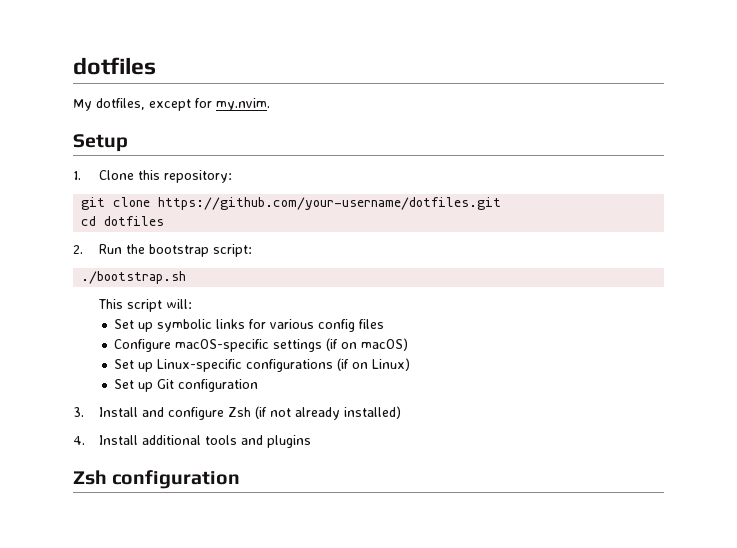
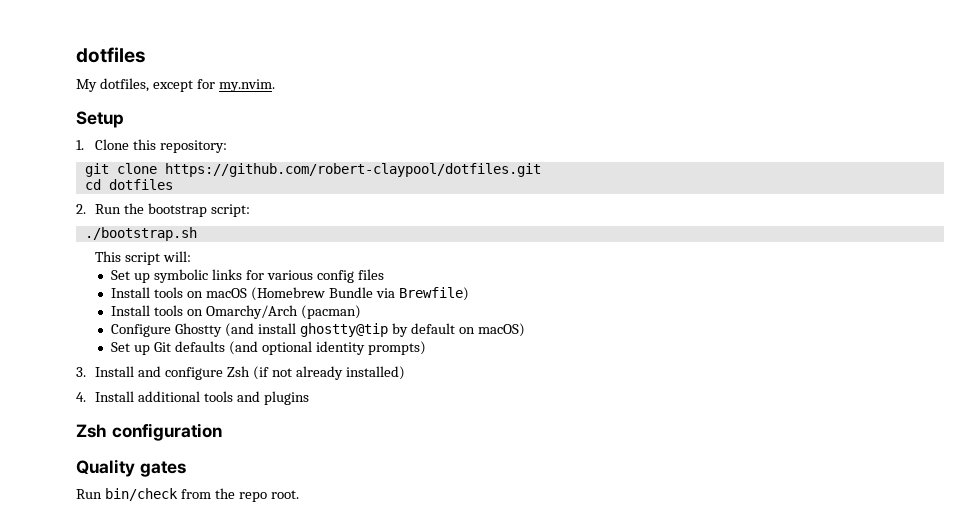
[158,197,502,210] https://github.com/your-username/dotfiles.git -> [164,163,541,177] https://github.com/robert-claypool/dotfiles.git
[114,338,409,352] [114,358,411,372] [114,379,259,392] Configure macOS-specific settings (if on macOS) // Set up Linux-specific configurations (if on Linux) // Set up Git configuration -> [111,287,469,301] [111,305,362,319] [111,323,525,337] [111,341,426,355] Install tools on macOS (Homebrew Bundle via Brewfile) // Install tools on Omarchy/Arch (pacman) // Configure Ghostty (and install ghostty@tip by default on macOS) // Set up Git defaults (and optional identity prompts)
(241, 479) none -> [76,459,186,477] [76,488,299,502] // Quality gates // Run bin/check from the repo root.

